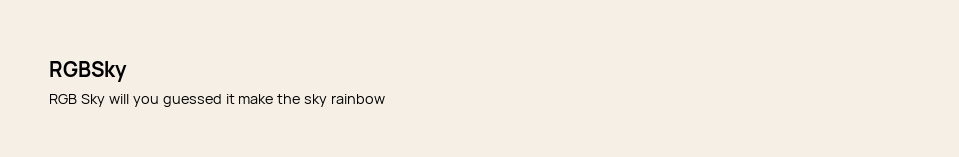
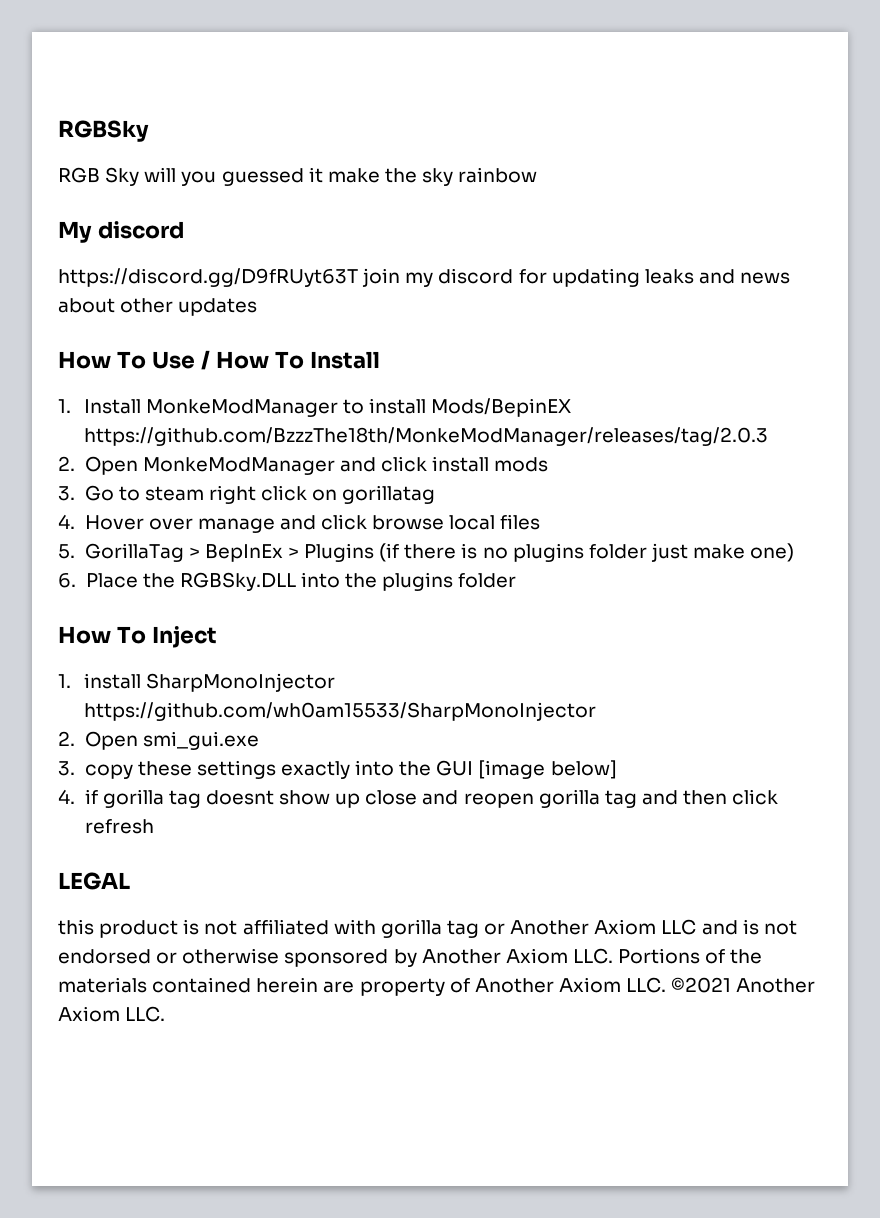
(386, 99) none -> [58,221,184,243] [58,268,791,287] [58,298,258,316] [58,350,380,370] [58,398,572,417] [83,427,768,446] [58,456,549,475] [58,485,436,504] [58,514,541,533] [58,543,795,562] [58,572,517,591] [58,626,217,648] [58,673,335,692] [83,702,596,721] [58,731,259,750] [58,760,617,779] [58,789,779,808] [84,819,154,834] [58,872,130,890] [58,919,797,938] [58,948,763,967] [58,977,816,996] [58,1006,166,1022] // My discord // https://discord.gg/D9fRUyt63T join my discord for updating leaks and news about other updates // How To Use / How To Install // 1. Install MonkeModManager to install Mods/BepinEX https://github.com/BzzzThe18th/MonkeModManager/releases/tag/2.0.3 // 2. Open MonkeModManager and click install mods // 3. Go to steam right click on gorillatag // 4. Hover over manage and click browse local files // 5. GorillaTag > BepInEx > Plugins (if there is no plugins folder just make one) // 6. Place the RGBSky.DLL into the plugins folder // How To Inject // 1. install SharpMonoInjector https://github.com/wh0am15533/SharpMonoInjector // 2. Open smi_gui.exe // 3. copy these settings exactly into the GUI [image below] // 4. if gorilla tag doesnt show up close and reopen gorilla tag and then click refresh // LEGAL // this product is not affiliated with gorilla tag or Another Axiom LLC and is not endorsed or otherwise sponsored by Another Axiom LLC. Portions of the materials contained herein are property of Another Axiom LLC. ©2021 Another Axiom LLC.

